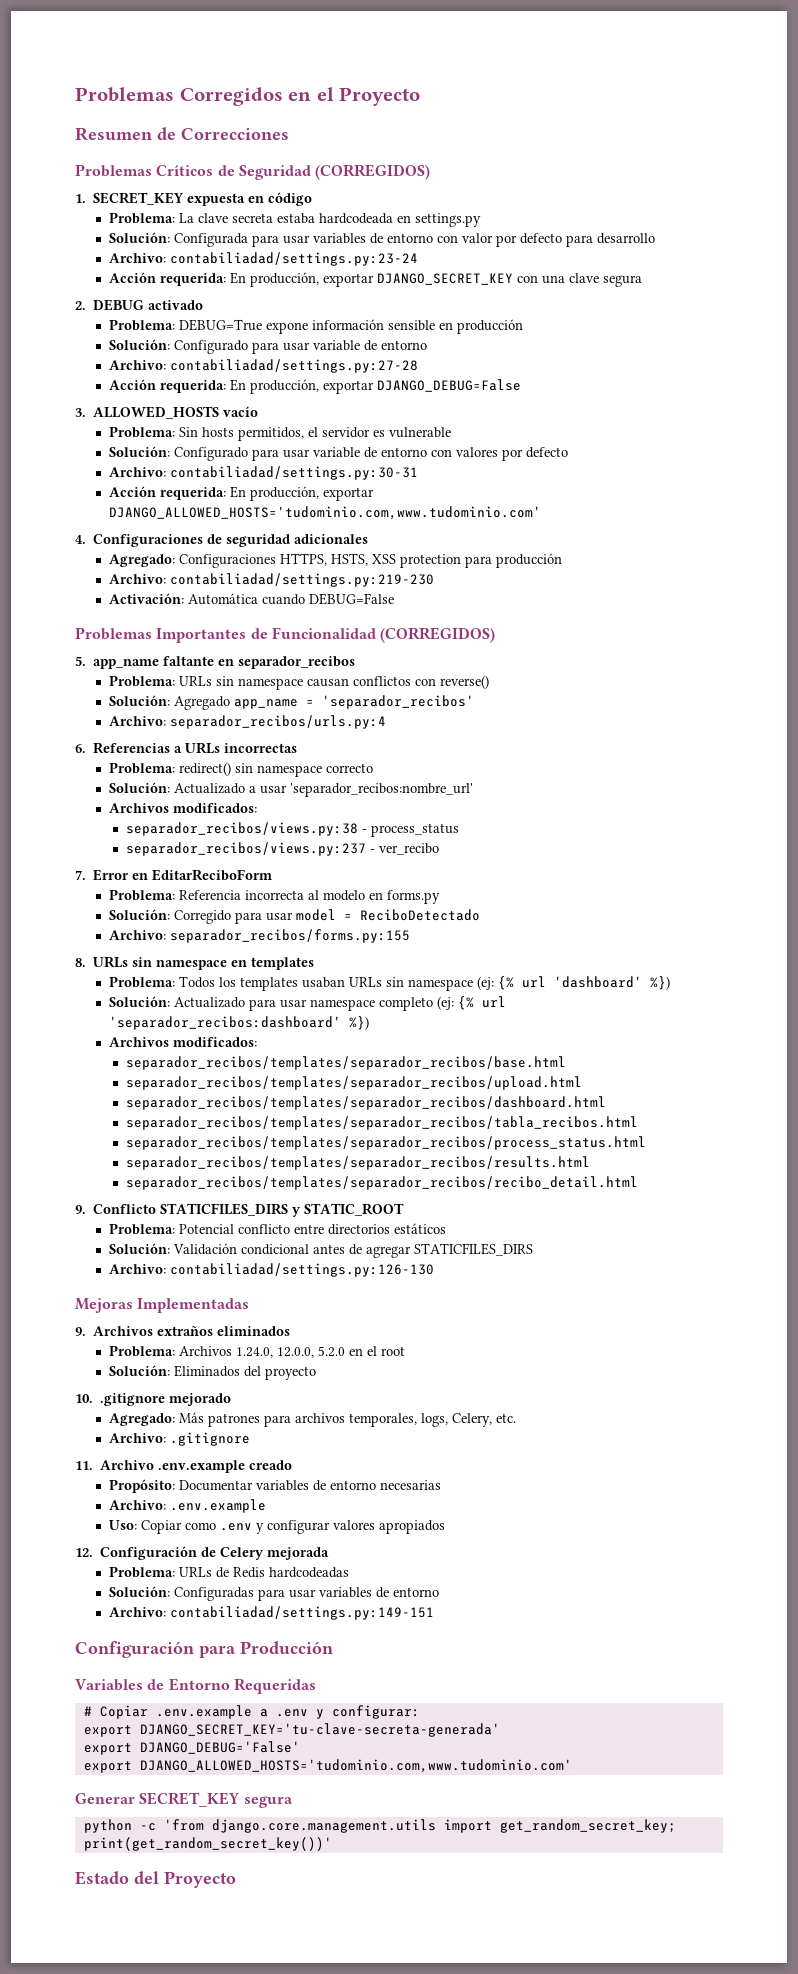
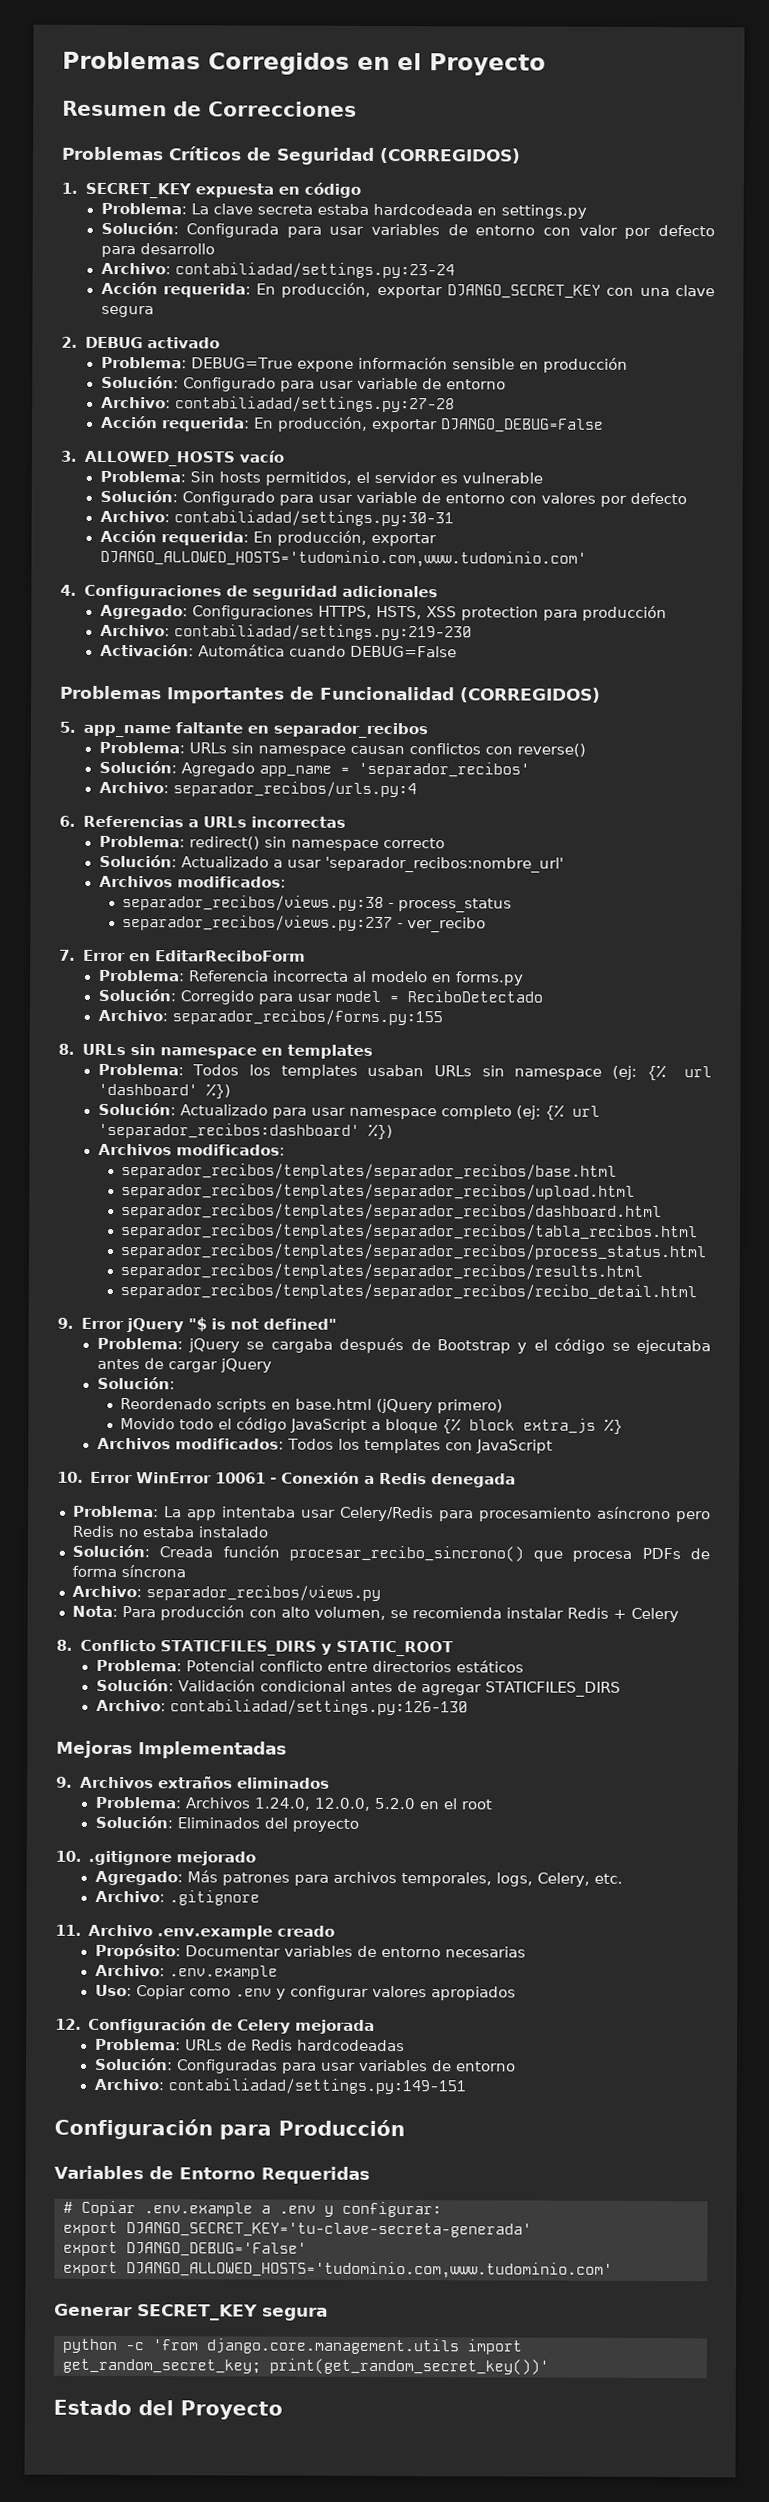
(86, 1209) none -> [80,1317,337,1333] [96,1337,711,1355] [96,1358,272,1373] [96,1376,175,1390] [120,1398,504,1414] [120,1417,624,1435] [96,1437,553,1454] [57,1471,517,1488] [72,1505,711,1523] [71,1525,268,1538] [71,1544,710,1562] [71,1565,186,1578] [71,1585,381,1601] [71,1605,679,1623] [56,1639,73,1651] Error jQuery "$ is not defined" // Problema: jQuery se cargaba después de Bootstrap y el código se ejecutaba antes de cargar jQuery // Solución: // Reordenado scripts en base.html (jQuery primero) // Movido todo el código JavaScript a bloque {% block extra_js %} // Archivos modificados: Todos los templates con JavaScript // 10. Error WinError 10061 - Conexión a Redis denegada // Problema: La app intentaba usar Celery/Redis para procesamiento asíncrono pero Redis no estaba instalado // Solución: Creada función procesar_recibo_sincrono() que procesa PDFs de forma síncrona // Archivo: separador_recibos/views.py // Nota: Para producción con alto volumen, se recomienda instalar Redis + Celery // 8.

